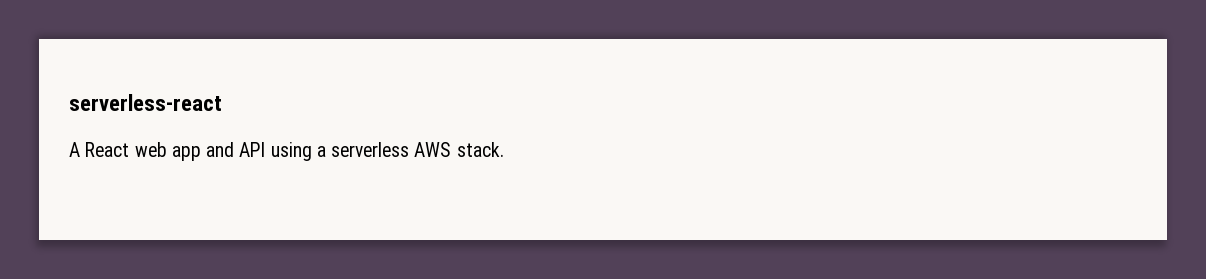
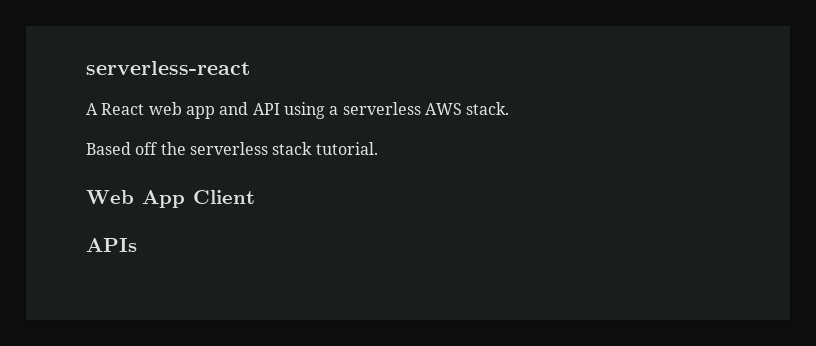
(504, 149) none -> [86,142,378,155] [86,190,255,208] [86,238,137,252] // Based off the serverless stack tutorial. // Web App Client // APIs

